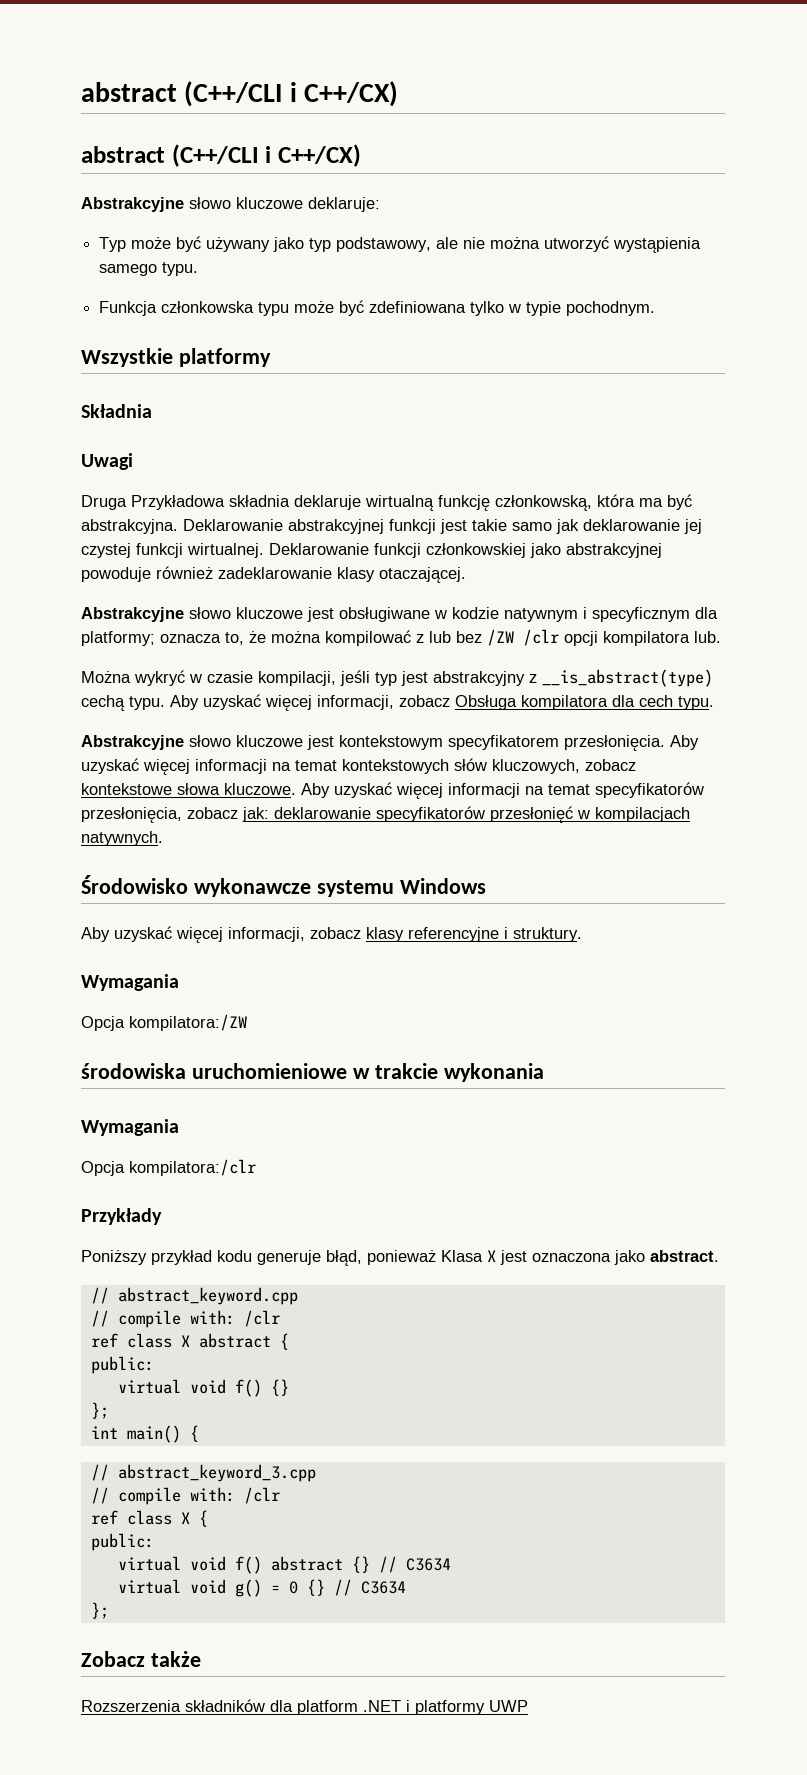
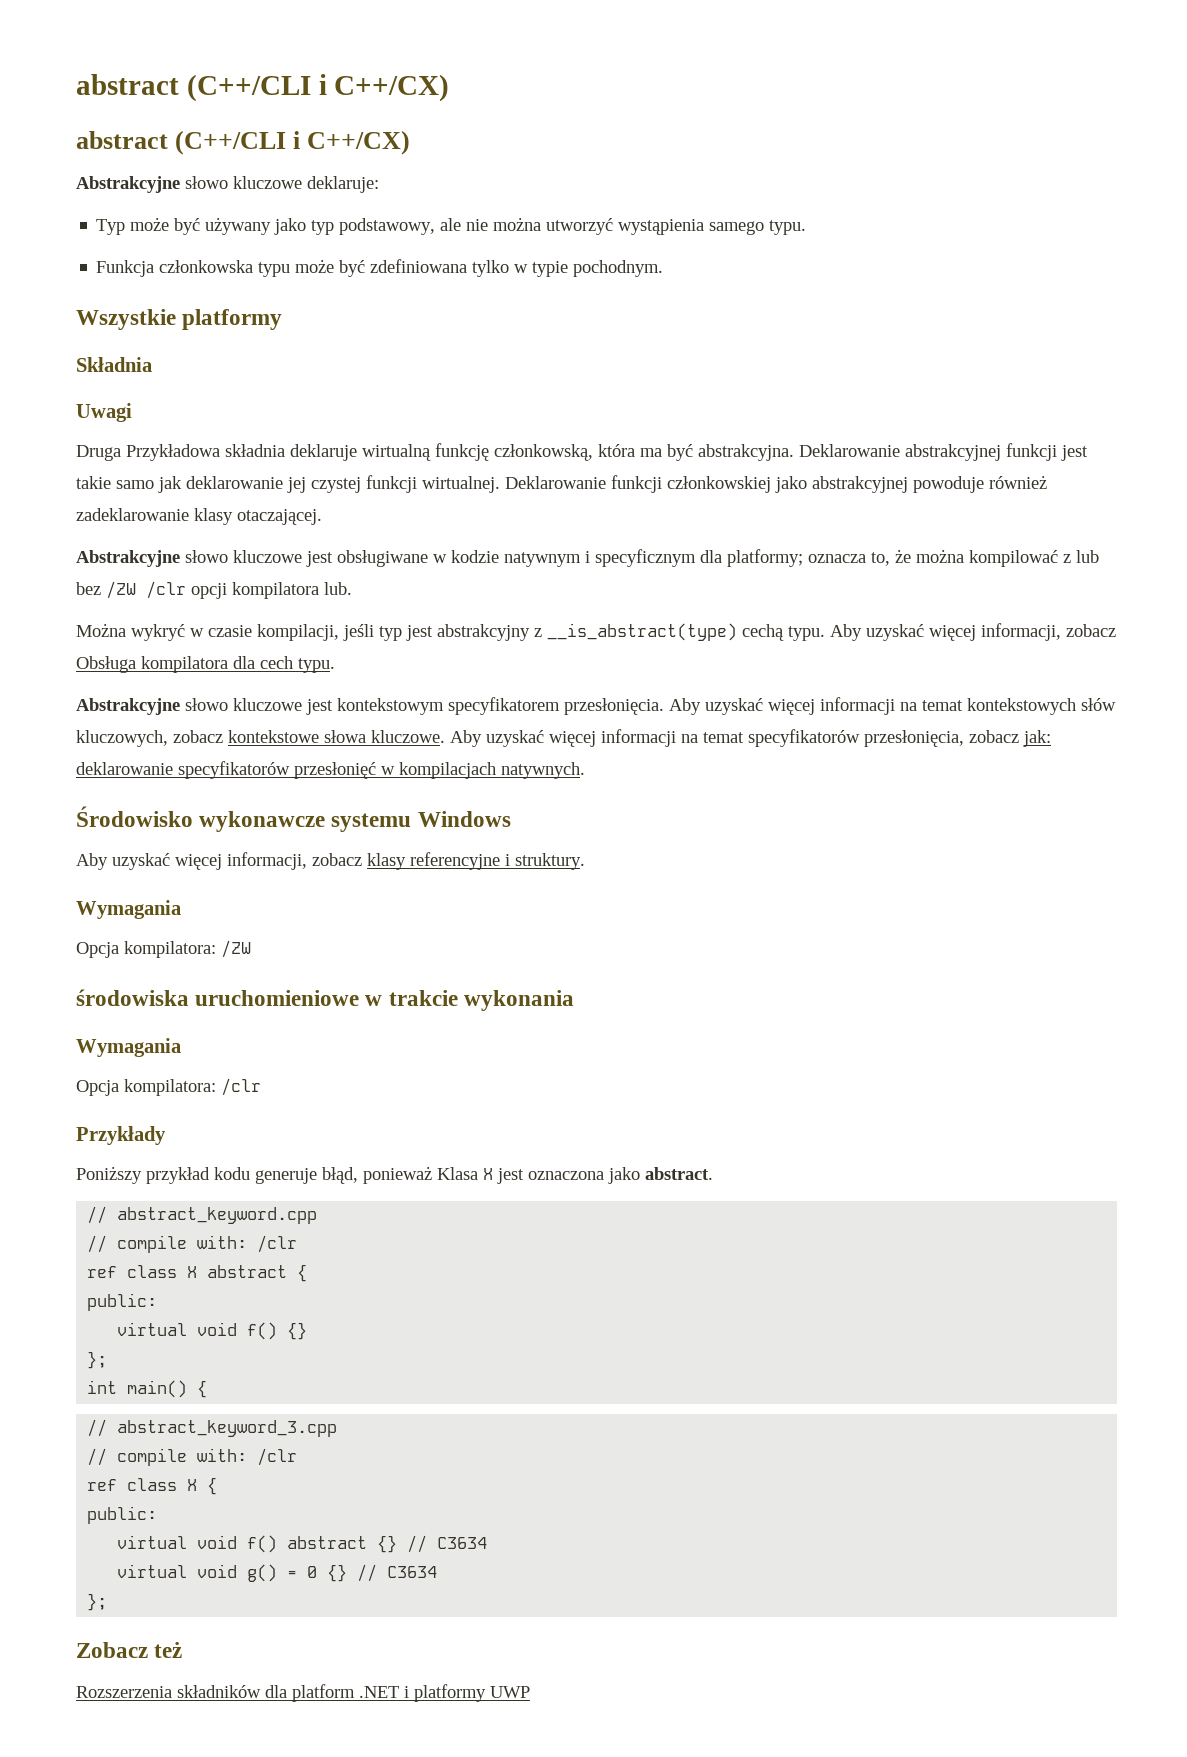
[129,1014,247,1031] kompilatora:/ZW -> [124,940,251,958] kompilatora: /ZW
[129,1159,256,1176] kompilatora:/clr -> [124,1078,261,1096] kompilatora: /clr
[150,1651,201,1667] także -> [154,1642,183,1658] też

